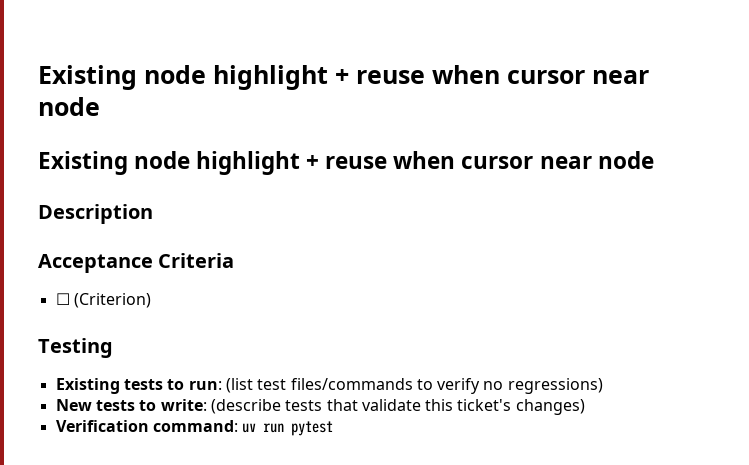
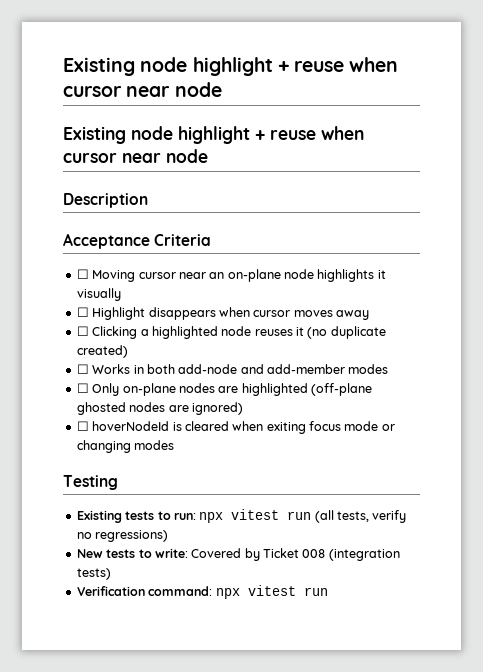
[73,293,151,308] (Criterion) -> [92,269,386,282] [76,288,121,301] [76,307,369,320] [76,326,386,339] [76,345,128,358] [76,364,389,374] [76,383,372,396] [76,402,243,415] [76,421,395,434] [76,440,175,453] Moving cursor near an on-plane node highlights it visually // ☐ Highlight disappears when cursor moves away // ☐ Clicking a highlighted node reuses it (no duplicate created) // ☐ Works in both add-node and add-member modes // ☐ Only on-plane nodes are highlighted (off-plane ghosted nodes are ignored) // ☐ hoverNodeId is cleared when exiting focus mode or changing modes
[225,378,433,393] (list test files/commands to -> [199,509,369,523] npx vitest run (all tests,
[210,399,585,415] (describe tests that validate this ticket's changes) -> [191,548,400,561] [76,568,111,580] Covered by Ticket 008 (integration tests)
[242,421,334,436] uv run pytest -> [215,585,328,599] npx vitest run

